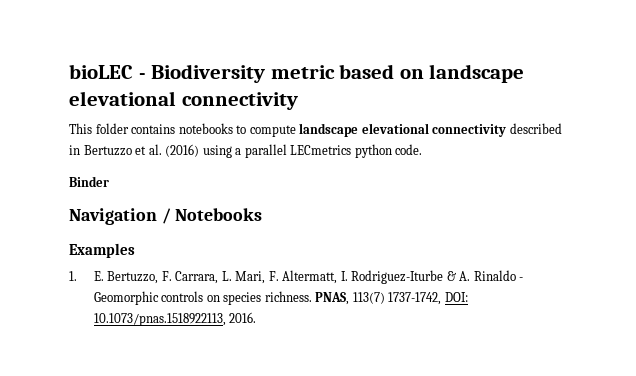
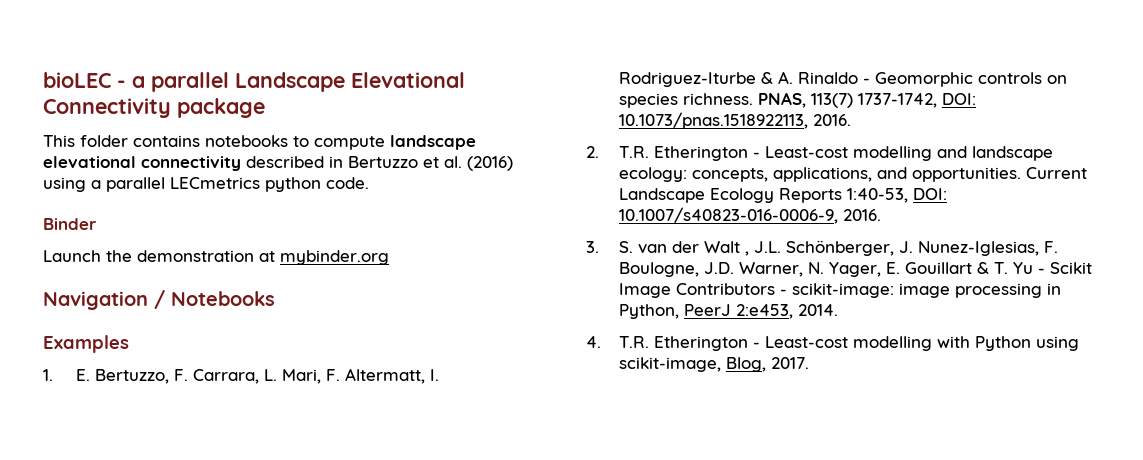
[151,64,525,83] [69,91,298,110] Biodiversity metric based on landscape elevational connectivity -> [132,72,465,92] [43,98,265,118] a parallel Landscape Elevational Connectivity package
(109, 181) none -> [43,250,389,265] // Launch the demonstration at mybinder.org
(257, 317) none -> [586,146,1053,161] [618,167,1087,182] [618,188,947,203] [618,207,881,224] [586,240,1058,256] [618,262,1092,277] [618,283,1061,298] [618,304,838,319] [586,336,1079,351] [618,357,809,372] // 2. T.R. Etherington - Least-cost modelling and landscape ecology: concepts, applications, and opportunities. Current Landscape Ecology Reports 1:40-53, DOI: 10.1007/s40823-016-0006-9, 2016. // 3. S. van der Walt , J.L. Schönberger, J. Nunez-Iglesias, F. Boulogne, J.D. Warner, N. Yager, E. Gouillart & T. Yu - Scikit Image Contributors - scikit-image: image processing in Python, PeerJ 2:e453, 2014. // 4. T.R. Etherington - Least-cost modelling with Python using scikit-image, Blog, 2017.

